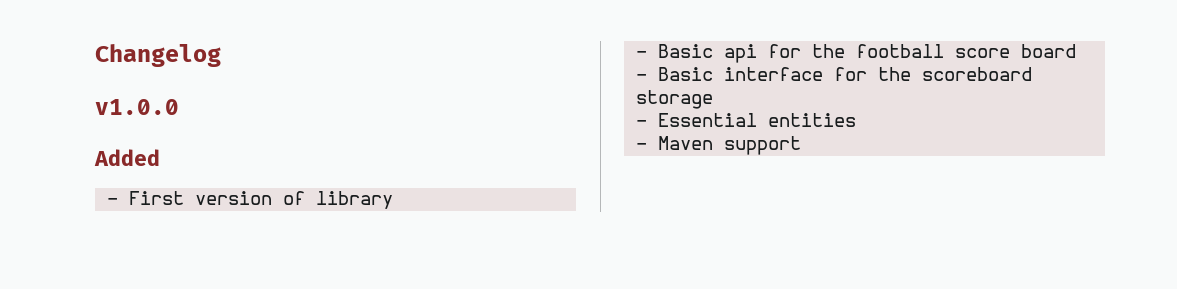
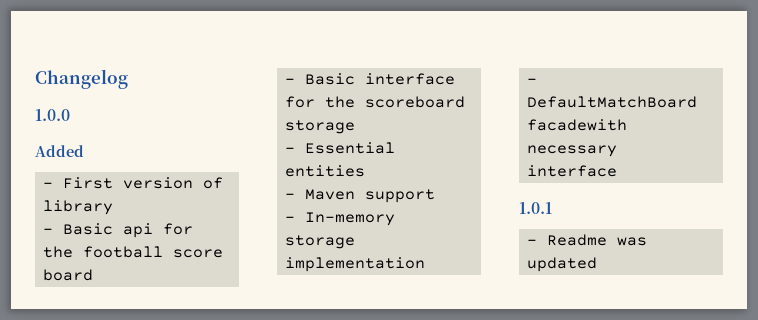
[95,99,179,115] v1.0.0 -> [35,109,70,121] 1.0.0
(801, 145) none -> [285,212,396,226] [285,235,356,249] [285,257,426,272] [527,78,538,84] [527,96,698,108] [527,119,628,131] [527,145,618,157] [527,165,618,177] [519,202,552,214] [527,234,648,246] [527,257,598,272] // - In-memory storage implementation // - DefaultMatchBoard facadewith necessary interface // 1.0.1 // - Readme was updated

